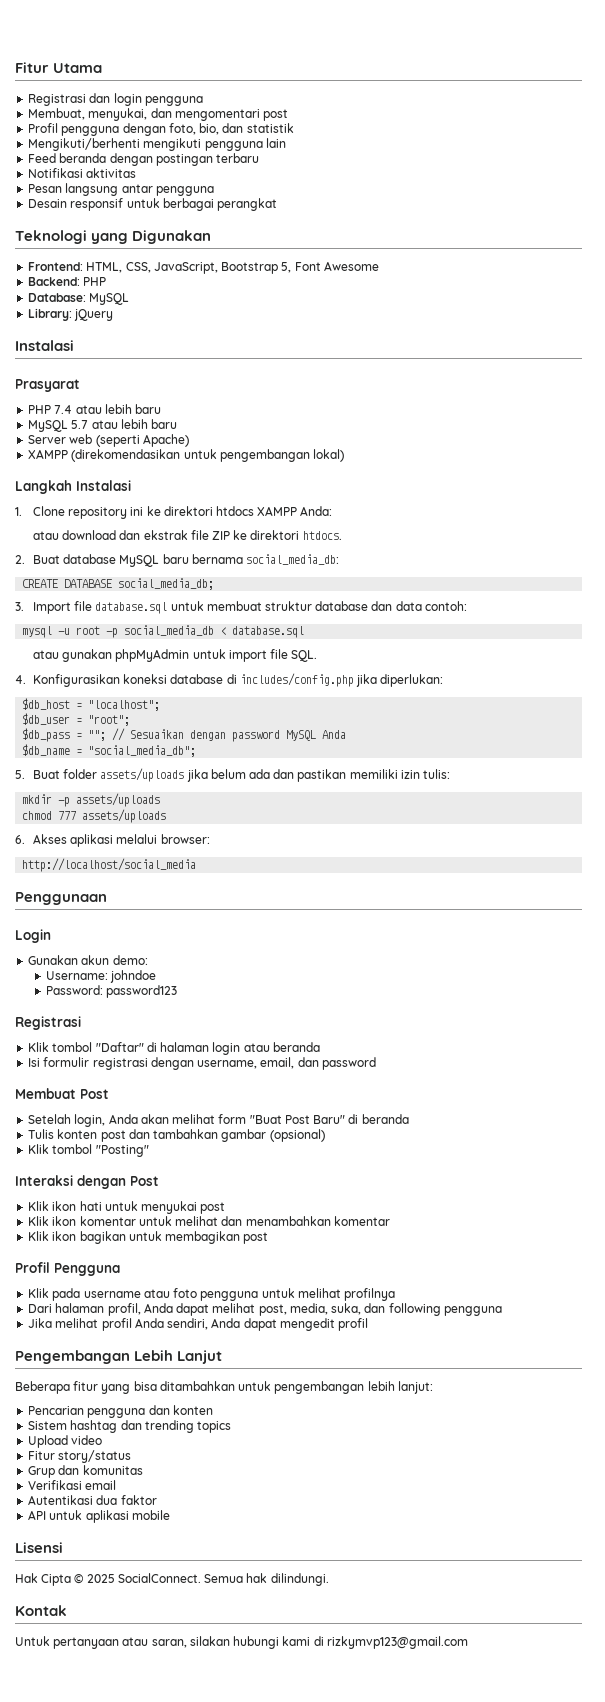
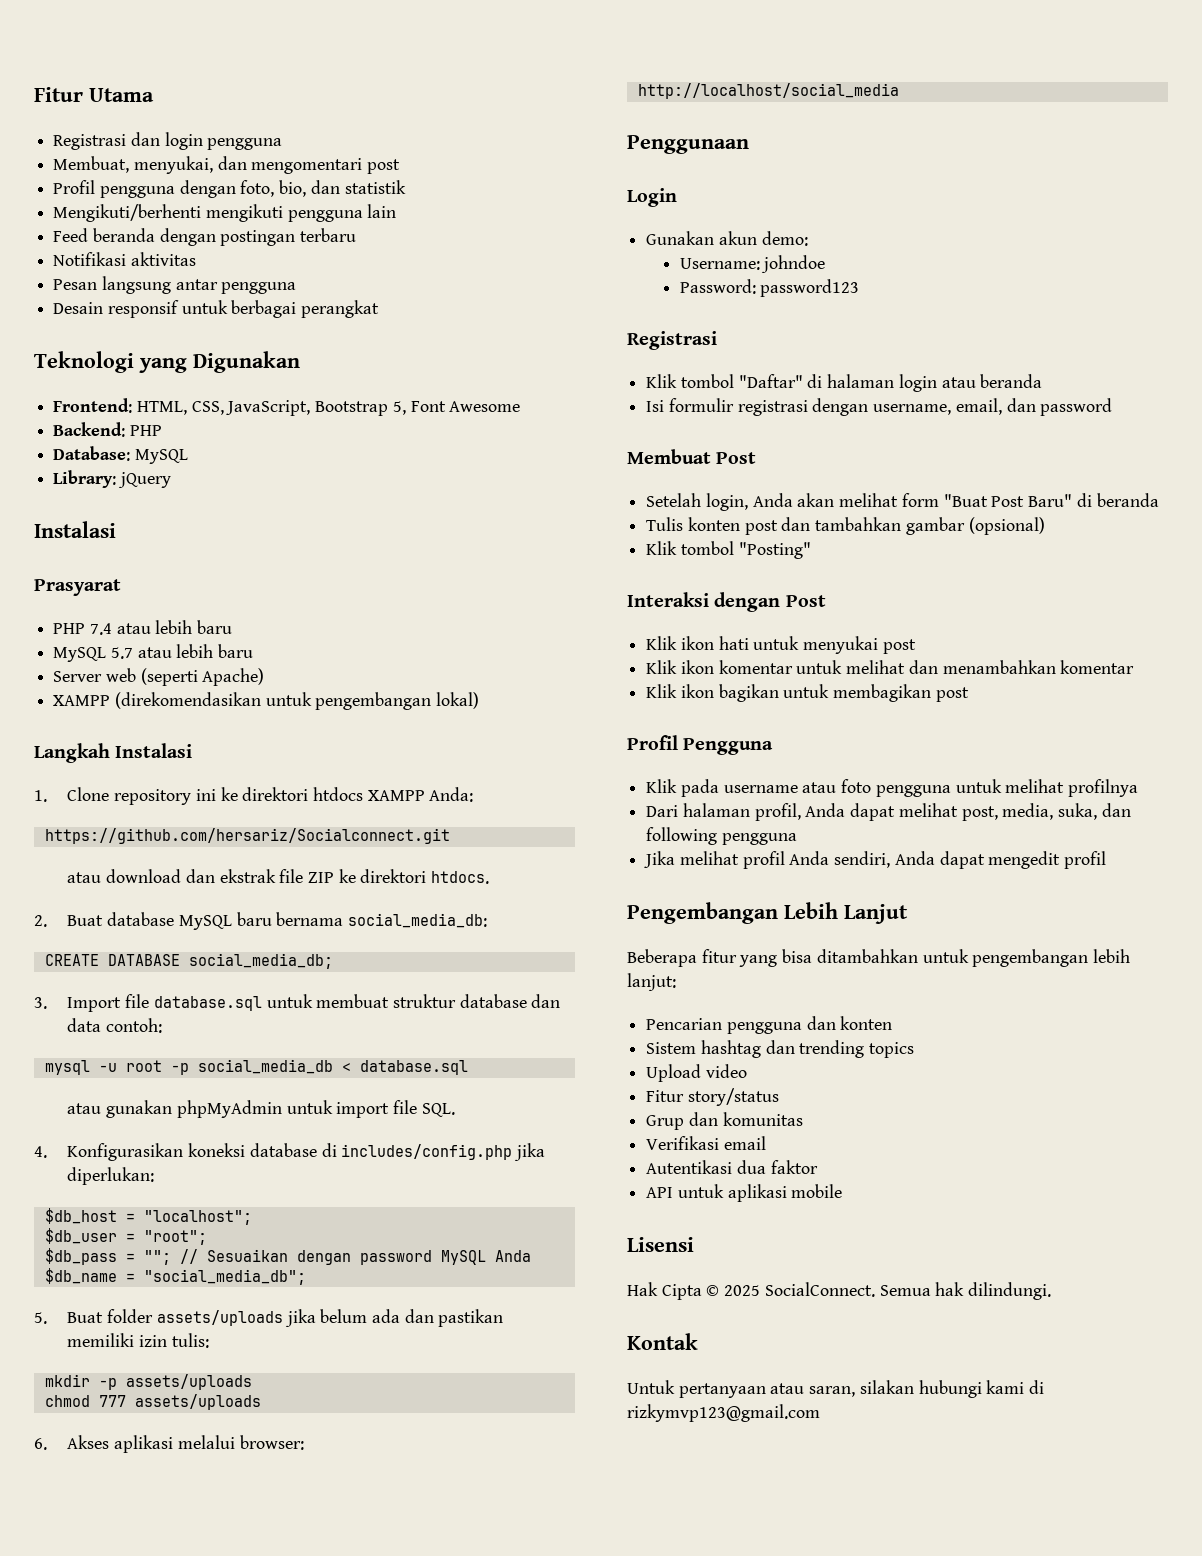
(333, 511) none -> [44,828,450,844] // https://github.com/hersariz/Socialconnect.git

